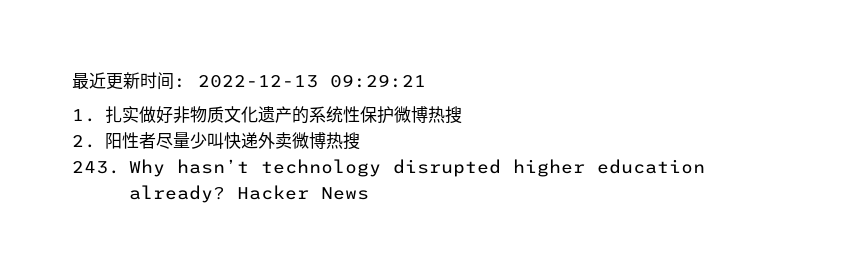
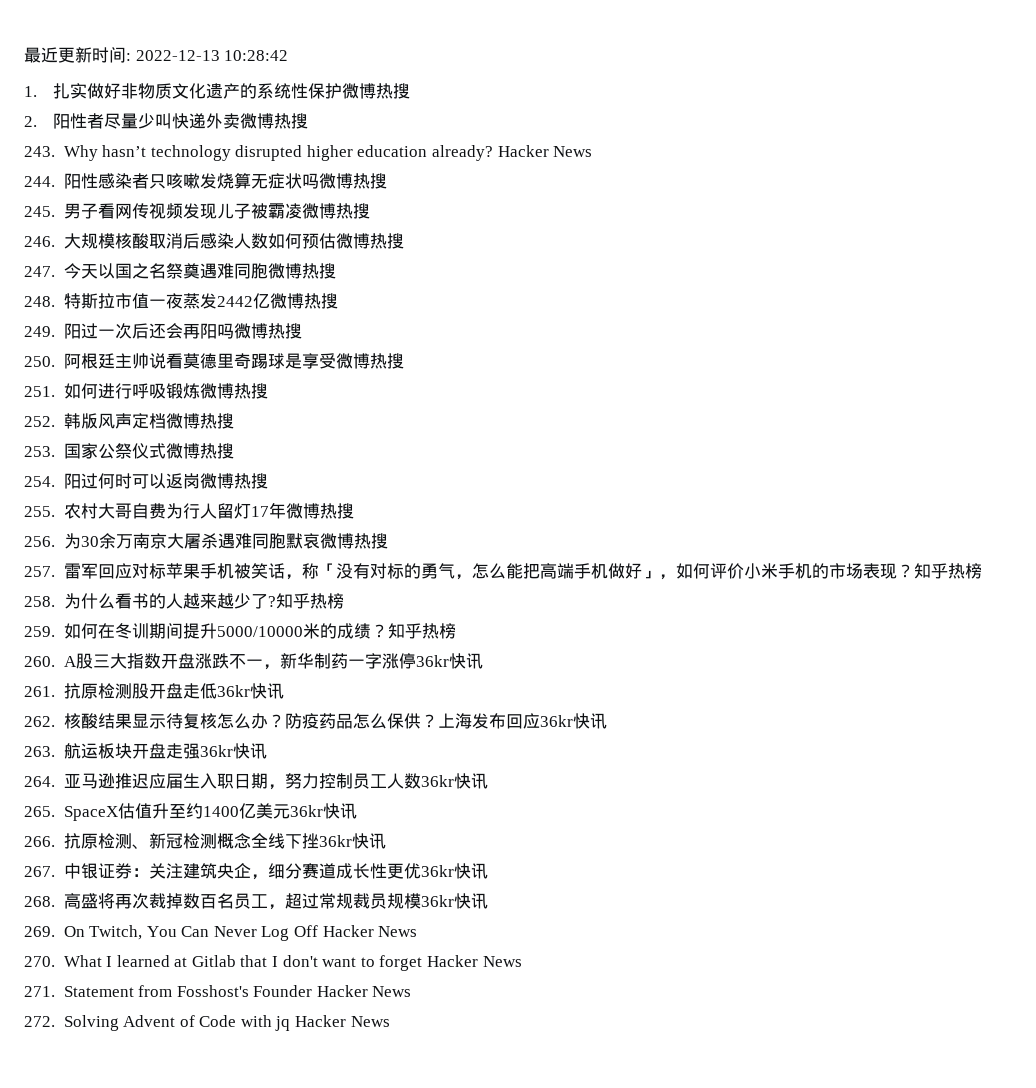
[330,74,426,88] 09:29:21 -> [224,50,289,61] 10:28:42
(369, 193) none -> [24,173,387,189] [24,203,370,219] [24,233,404,249] [24,263,336,279] [24,293,338,309] [24,323,302,339] [24,353,404,369] [24,383,268,399] [24,413,234,429] [24,443,234,459] [24,473,268,489] [24,502,354,519] [24,533,388,549] [24,563,982,580] [24,593,344,609] [24,623,456,639] [24,653,483,670] [24,683,284,699] [24,713,607,729] [24,743,267,759] [24,773,488,790] [24,803,357,821] [24,833,386,849] [24,863,488,880] [24,893,488,910] [24,925,418,941] [24,955,522,971] [24,985,412,997] [24,1015,390,1031] // 244.阳性感染者只咳嗽发烧算无症状吗微博热搜 // 245.男子看网传视频发现儿子被霸凌微博热搜 // 246.大规模核酸取消后感染人数如何预估微博热搜 // 247.今天以国之名祭奠遇难同胞微博热搜 // 248.特斯拉市值一夜蒸发2442亿微博热搜 // 249.阳过一次后还会再阳吗微博热搜 // 250.阿根廷主帅说看莫德里奇踢球是享受微博热搜 // 251.如何进行呼吸锻炼微博热搜 // 252.韩版风声定档微博热搜 // 253.国家公祭仪式微博热搜 // 254.阳过何时可以返岗微博热搜 // 255.农村大哥自费为行人留灯17年微博热搜 // 256.为30余万南京大屠杀遇难同胞默哀微博热搜 // 257.雷军回应对标苹果手机被笑话，称「没有对标的勇气，怎么能把高端手机做好」，如何评价小米手机的市场表现？知乎热榜 // 258.为什么看书的人越来越少了?知乎热榜 // 259.如何在冬训期间提升5000/10000米的成绩？知乎热榜 // 260. A股三大指数开盘涨跌不一，新华制药一字涨停36kr快讯 // 261.抗原检测股开盘走低36kr快讯 // 262.核酸结果显示待复核怎么办？防疫药品怎么保供？上海发布回应36kr快讯 // 263.航运板块开盘走强36kr快讯 // 264.亚马逊推迟应届生入职日期，努力控制员工人数36kr快讯 // 265. SpaceX估值升至约1400亿美元36kr快讯 // 266.抗原检测、新冠检测概念全线下挫36kr快讯 // 267.中银证券：关注建筑央企，细分赛道成长性更优36kr快讯 // 268.高盛将再次裁掉数百名员工，超过常规裁员规模36kr快讯 // 269. On Twitch, You Can Never Log Off Hacker News // 270. What I learned at Gitlab that I don't want to forget Hacker News // 271. Statement from Fosshost's Founder Hacker News // 272. Solving Advent of Code with jq Hacker News

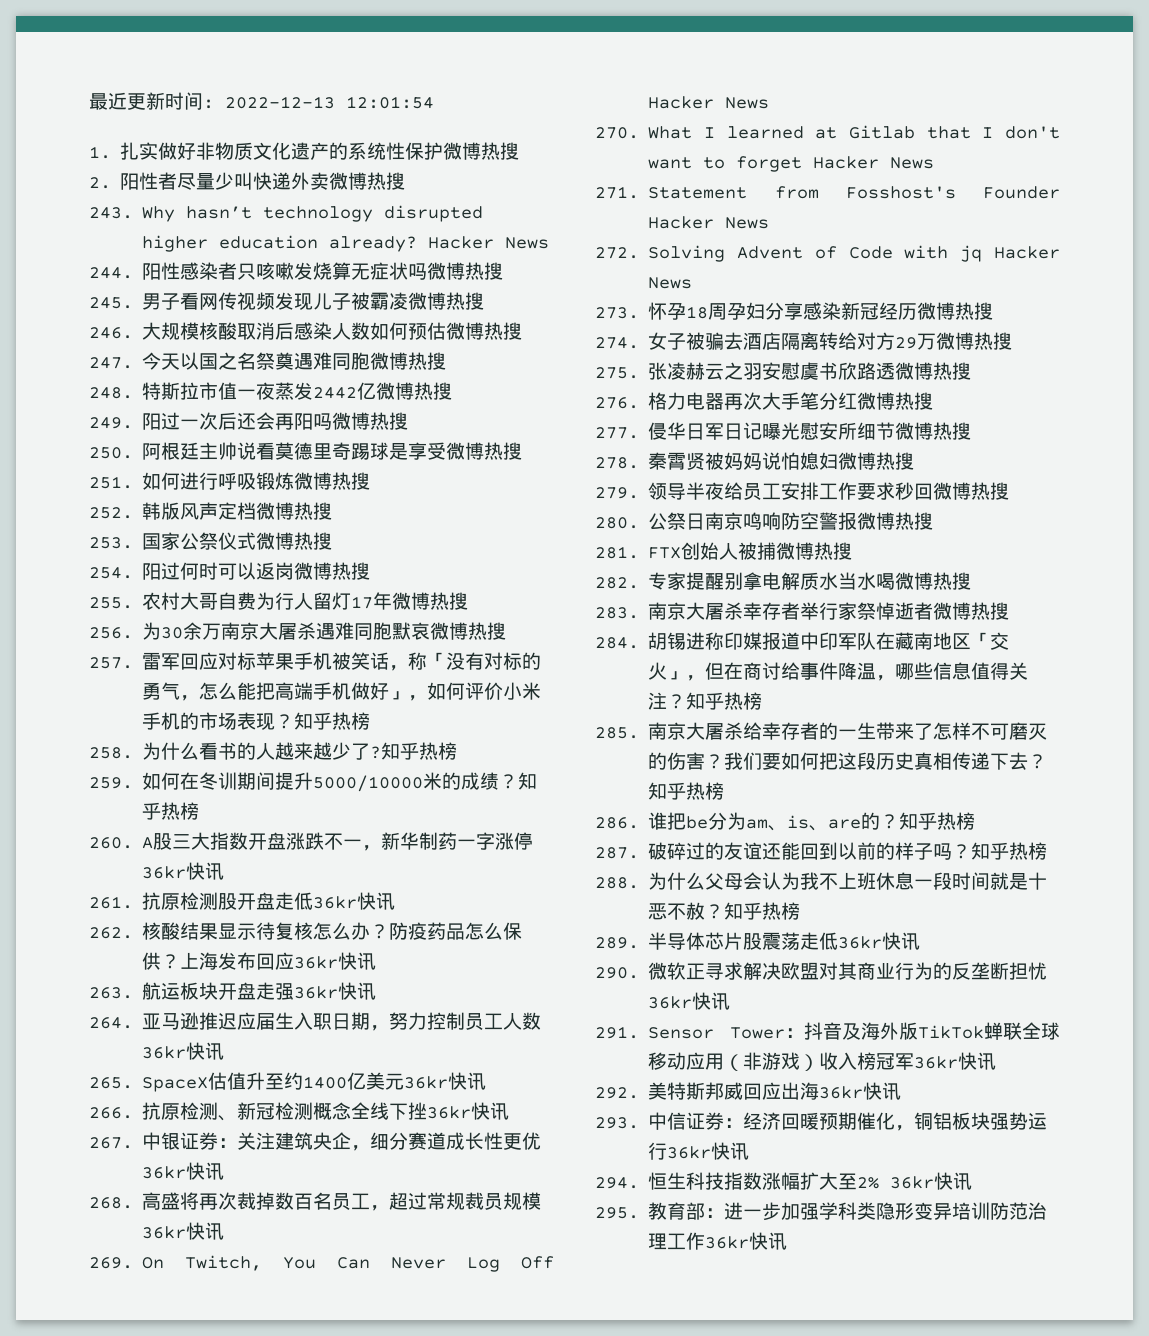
[224,50,289,61] 10:28:42 -> [346,96,434,109] 12:01:54
(390, 1021) none -> [595,302,994,320] [595,332,1013,350] [595,362,972,380] [595,392,934,410] [595,422,972,440] [595,452,915,470] [595,482,1010,500] [595,512,934,530] [595,542,853,560] [595,572,972,590] [595,602,1010,620] [595,632,1010,650] [648,662,1029,681] [648,692,763,710] [595,722,1048,740] [648,752,1048,770] [648,782,725,800] [595,812,976,831] [595,842,1048,860] [595,872,1048,890] [648,902,801,920] [595,932,921,950] [595,962,1048,980] [648,992,731,1010] [595,1022,1060,1040] [648,1052,997,1071] [595,1082,902,1100] [595,1112,1048,1131] [648,1142,750,1160] [595,1172,973,1190] [595,1202,1048,1221] [648,1232,788,1250] // 273.怀孕18周孕妇分享感染新冠经历微博热搜 // 274.女子被骗去酒店隔离转给对方29万微博热搜 // 275.张凌赫云之羽安慰虞书欣路透微博热搜 // 276.格力电器再次大手笔分红微博热搜 // 277.侵华日军日记曝光慰安所细节微博热搜 // 278.秦霄贤被妈妈说怕媳妇微博热搜 // 279.领导半夜给员工安排工作要求秒回微博热搜 // 280.公祭日南京鸣响防空警报微博热搜 // 281. FTX创始人被捕微博热搜 // 282.专家提醒别拿电解质水当水喝微博热搜 // 283.南京大屠杀幸存者举行家祭悼逝者微博热搜 // 284.胡锡进称印媒报道中印军队在藏南地区「交火」，但在商讨给事件降温，哪些信息值得关注？知乎热榜 // 285.南京大屠杀给幸存者的一生带来了怎样不可磨灭的伤害？我们要如何把这段历史真相传递下去？知乎热榜 // 286.谁把be分为am、is、are的？知乎热榜 // 287.破碎过的友谊还能回到以前的样子吗？知乎热榜 // 288.为什么父母会认为我不上班休息一段时间就是十恶不赦？知乎热榜 // 289.半导体芯片股震荡走低36kr快讯 // 290.微软正寻求解决欧盟对其商业行为的反垄断担忧36kr快讯 // 291. Sensor Tower：抖音及海外版TikTok蝉联全球移动应用（非游戏）收入榜冠军36kr快讯 // 292.美特斯邦威回应出海36kr快讯 // 293.中信证券：经济回暖预期催化，铜铝板块强势运行36kr快讯 // 294.恒生科技指数涨幅扩大至2% 36kr快讯 // 295.教育部：进一步加强学科类隐形变异培训防范治理工作36kr快讯

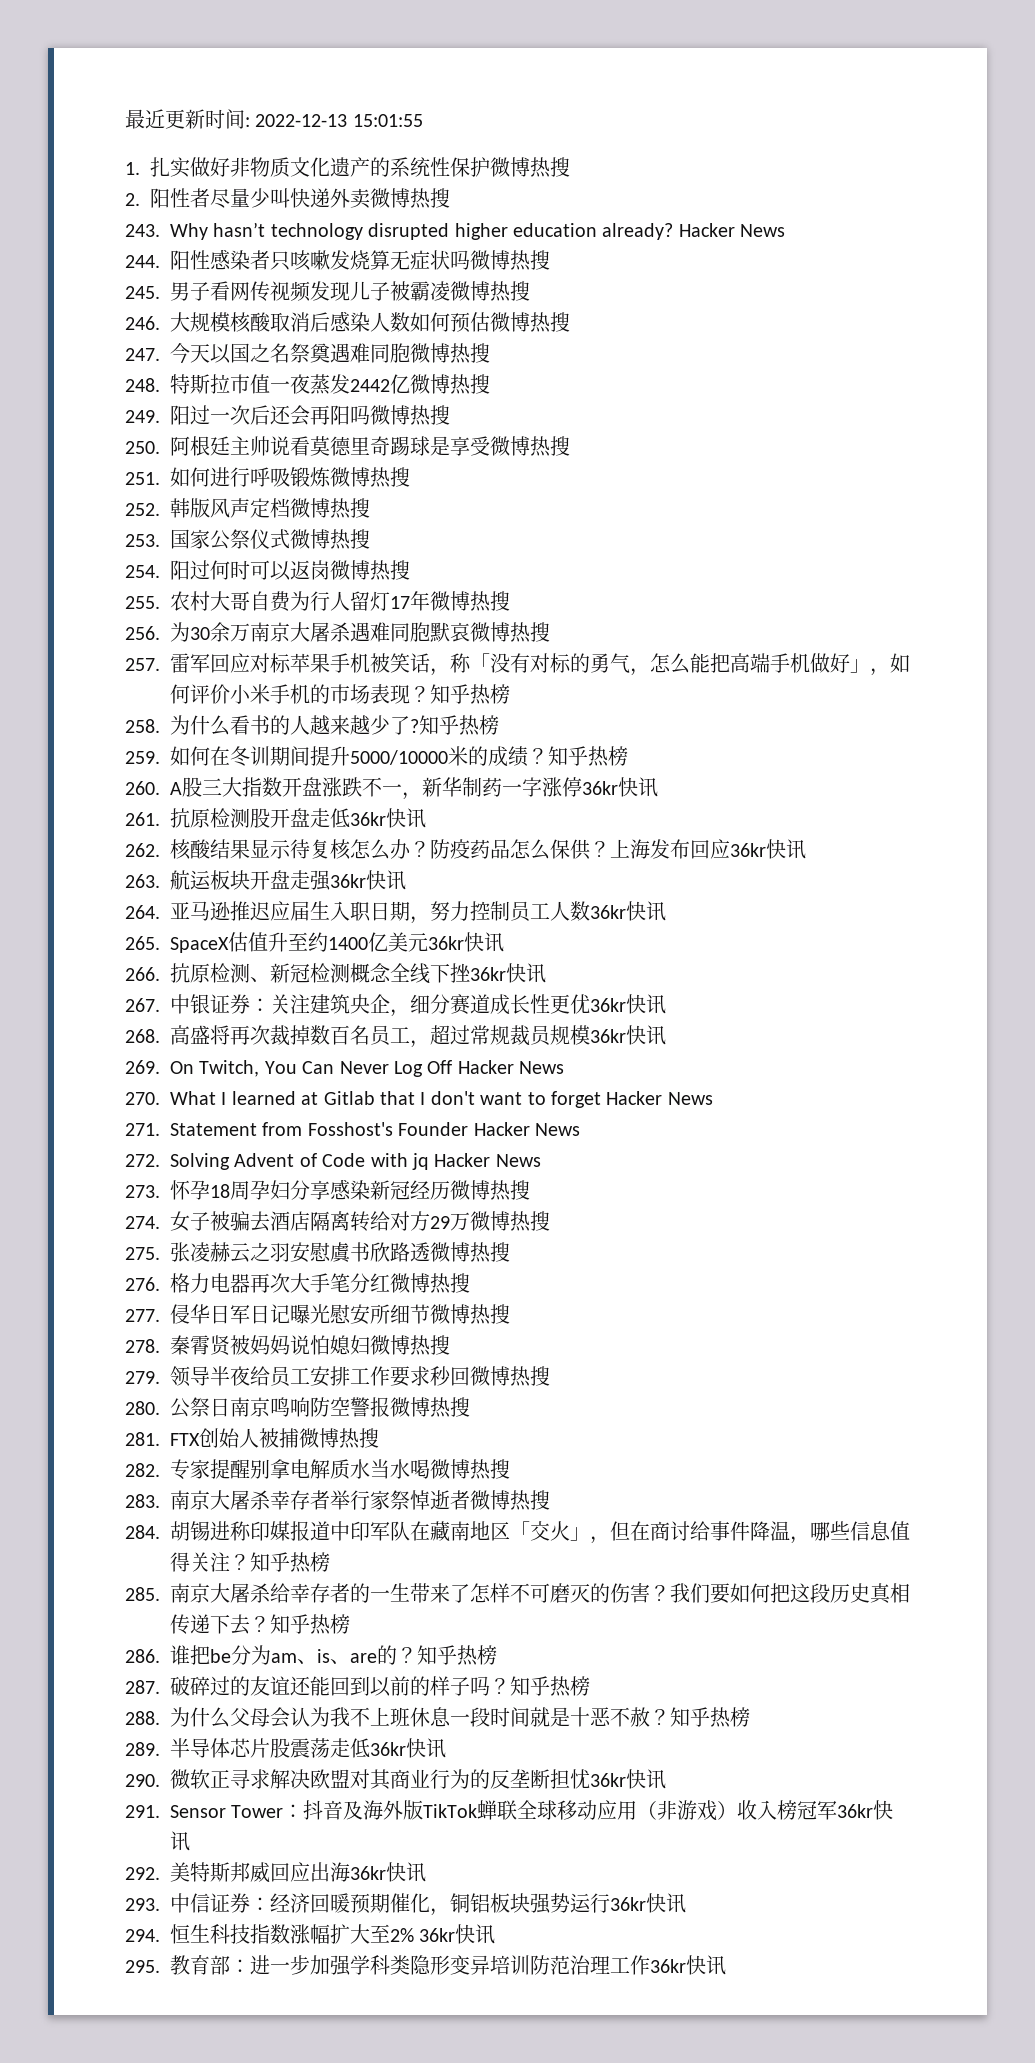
[346,96,434,109] 12:01:54 -> [352,114,423,127] 15:01:55

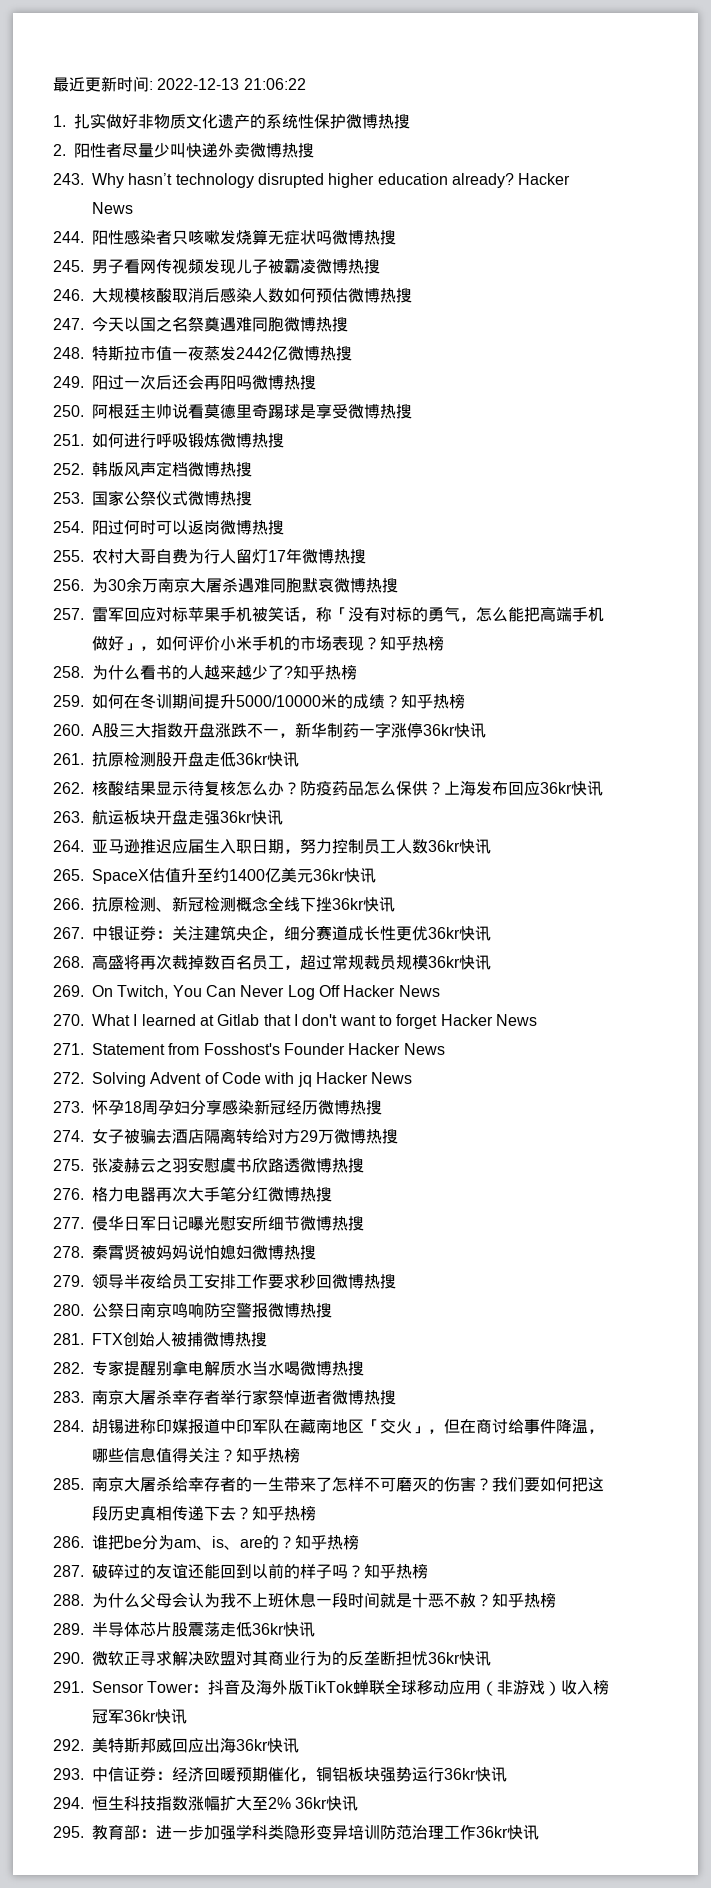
[352,114,423,127] 15:01:55 -> [243,78,306,90] 21:06:22

